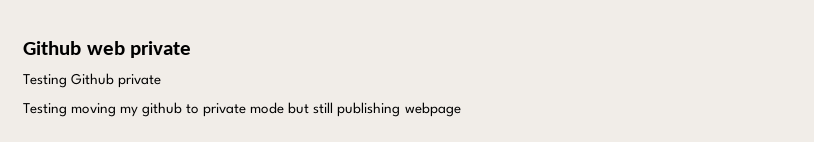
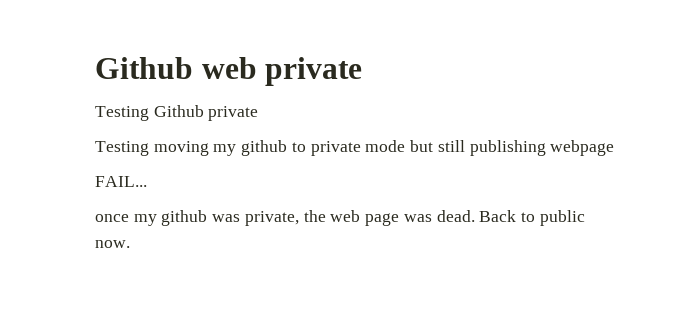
(461, 109) none -> [95,176,147,187] [95,210,585,226] [95,240,130,248] // FAIL... // once my github was private, the web page was dead. Back to public now.

